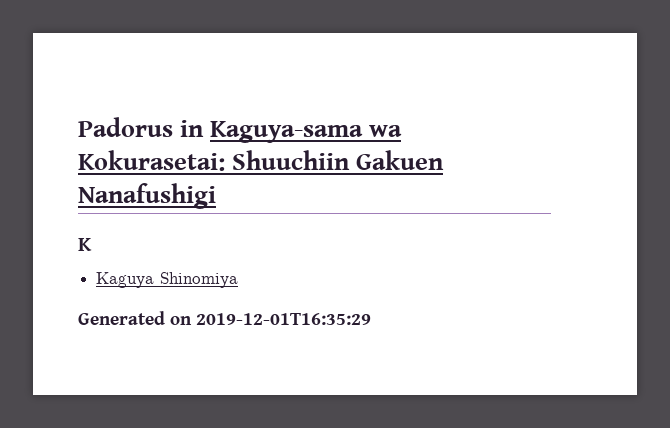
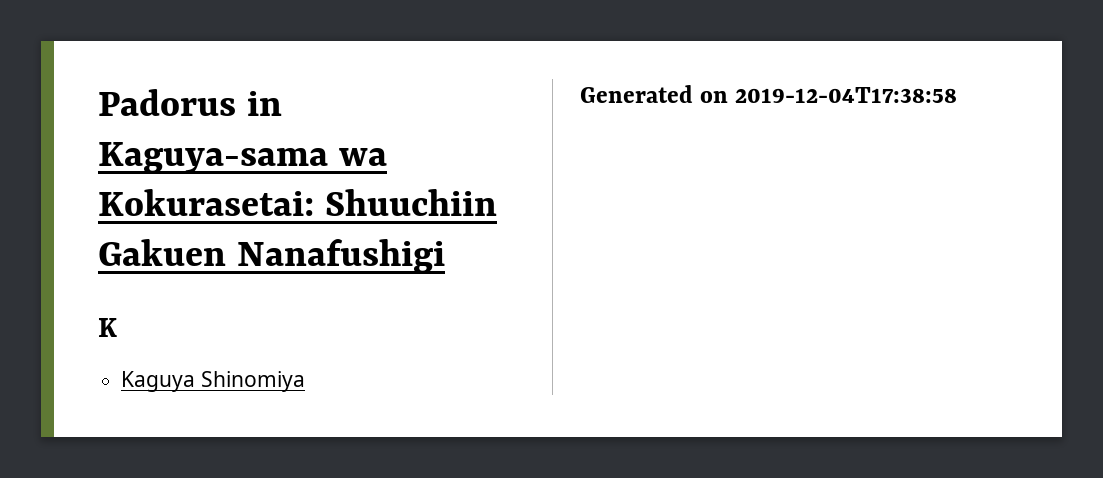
[196,313,371,325] 2019-12-01T16:35:29 -> [735,87,958,103] 2019-12-04T17:38:58

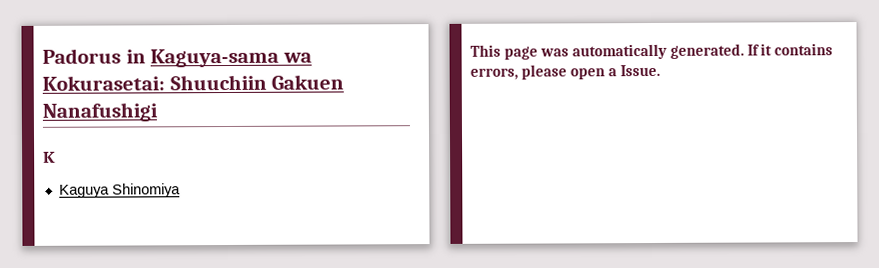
[580,85,958,103] Generated on 2019-12-04T17:38:58 -> [470,43,834,60] [470,64,660,80] This page was automatically generated. If it contains errors, please open a Issue.

